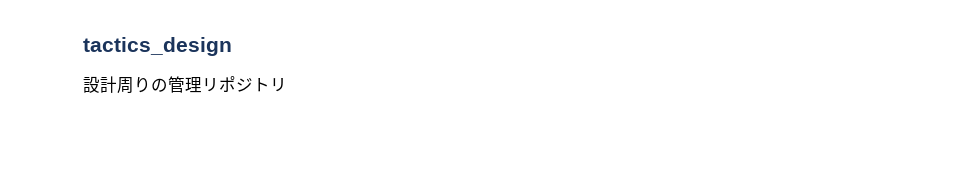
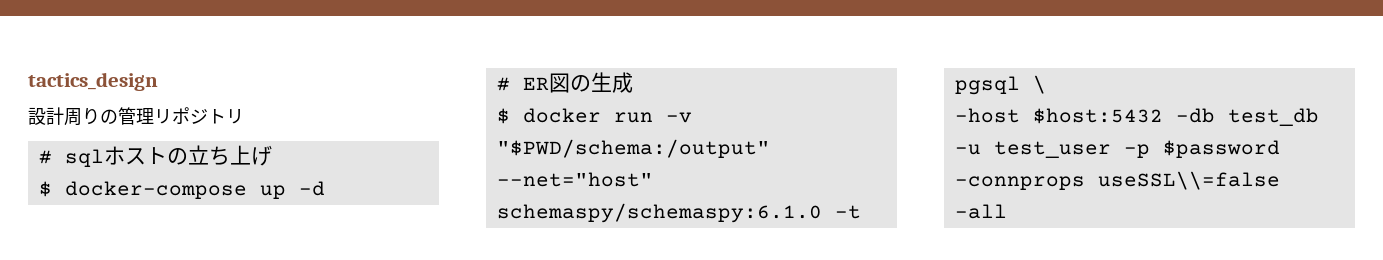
(287, 85) none -> [38,145,272,167] [38,181,325,199] [496,72,633,93] [496,108,692,124] [496,139,770,158] [496,172,653,187] [496,203,861,223] [954,75,1046,95] [954,108,1319,126] [954,140,1280,158] [954,171,1280,190] [954,204,1007,219] // # sqlホストの立ち上げ // $ docker-compose up -d // # ER図の生成 // $ docker run -v "$PWD/schema:/output" --net="host" schemaspy/schemaspy:6.1.0 -t pgsql \ // -host $host:5432 -db test_db -u test_user -p $password -connprops useSSL\\=false -all

